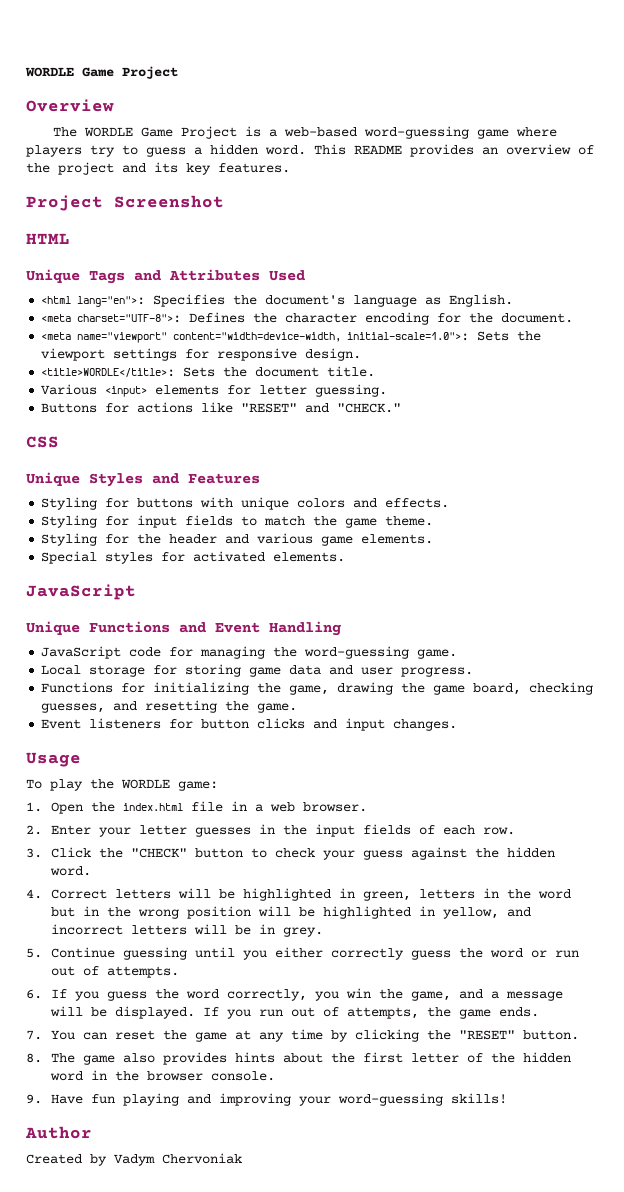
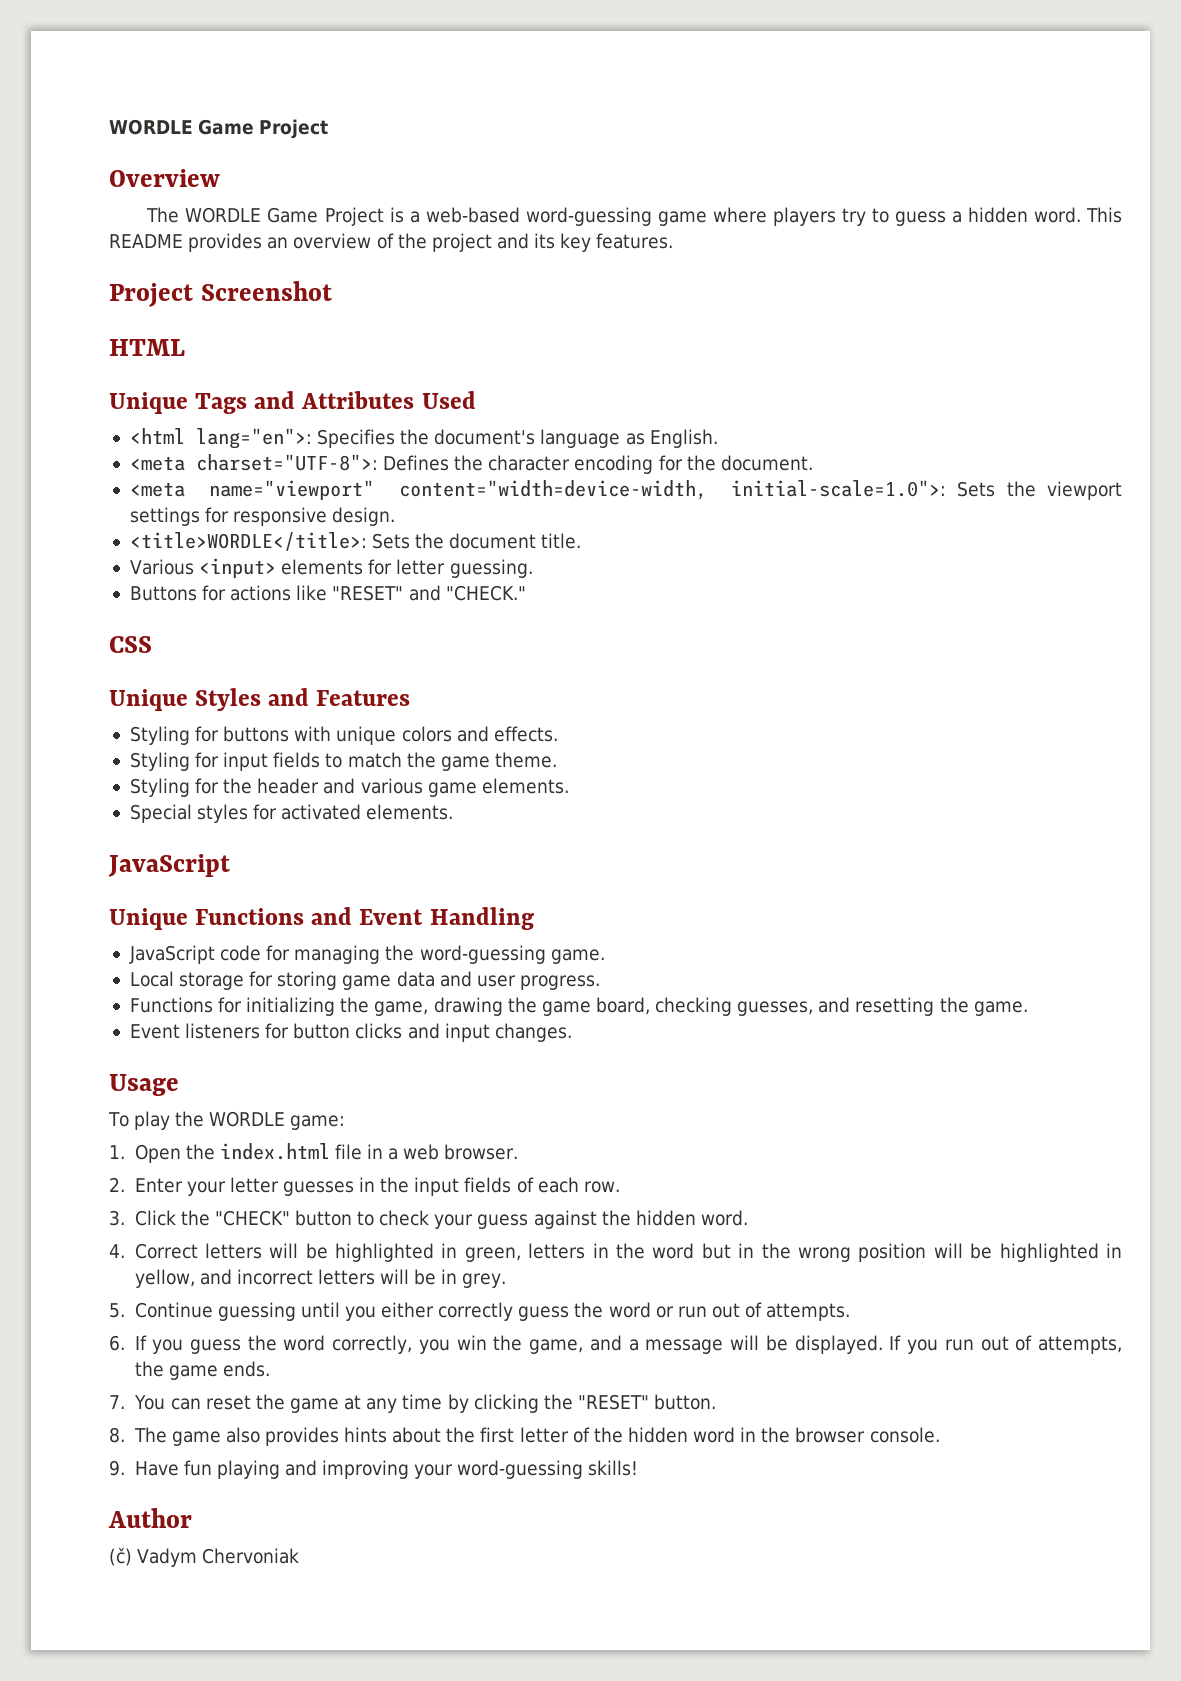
[26,1154,107,1166] Created by -> [109,1547,132,1566] (č)

